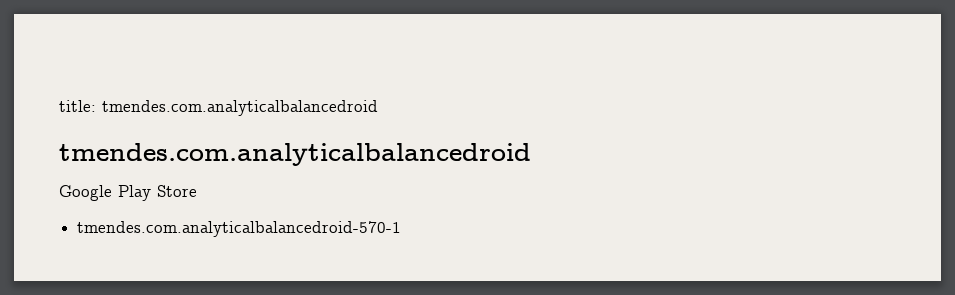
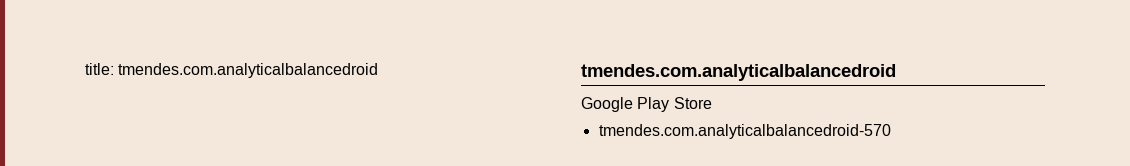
[77,221,402,237] tmendes.com.analyticalbalancedroid-570-1 -> [598,124,891,139] tmendes.com.analyticalbalancedroid-570

